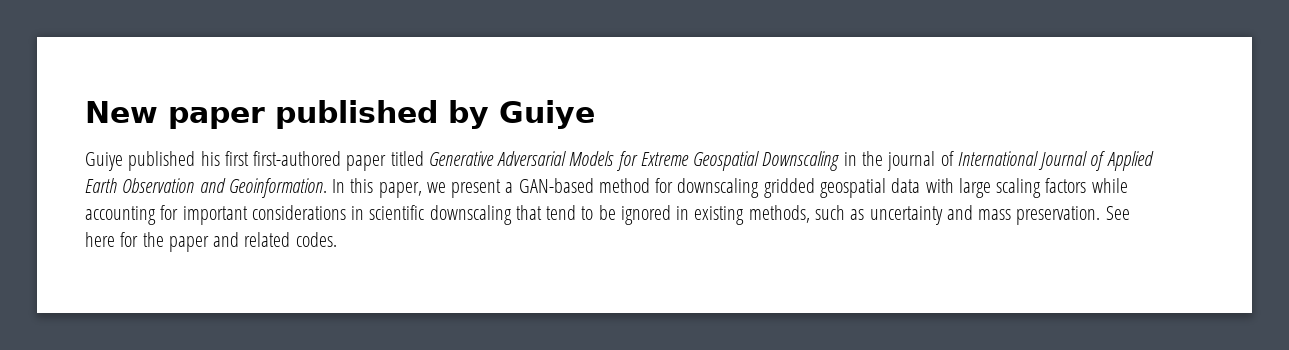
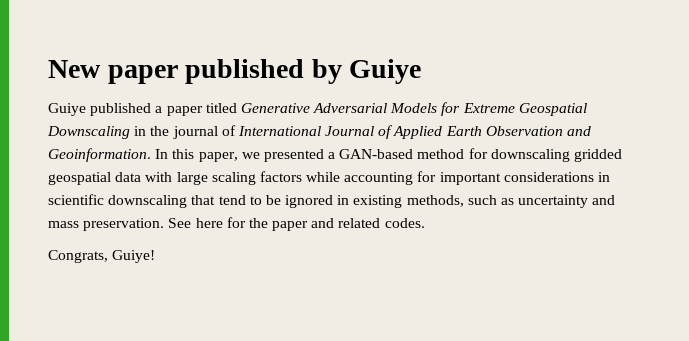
[200,151,342,166] his first first-authored -> [155,106,163,113] a
[451,179,502,198] present -> [263,149,324,162] presented
(337, 239) none -> [48,250,156,263] // Congrats, Guiye!

